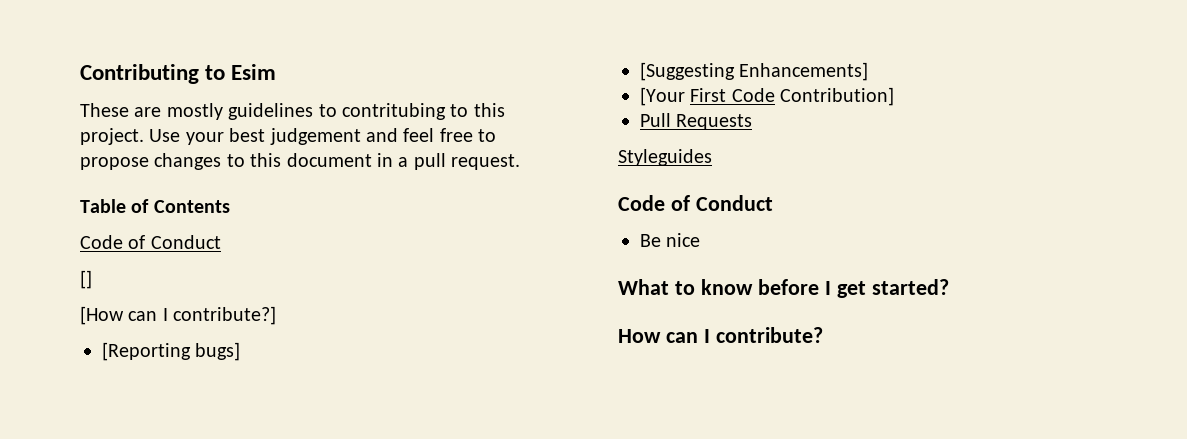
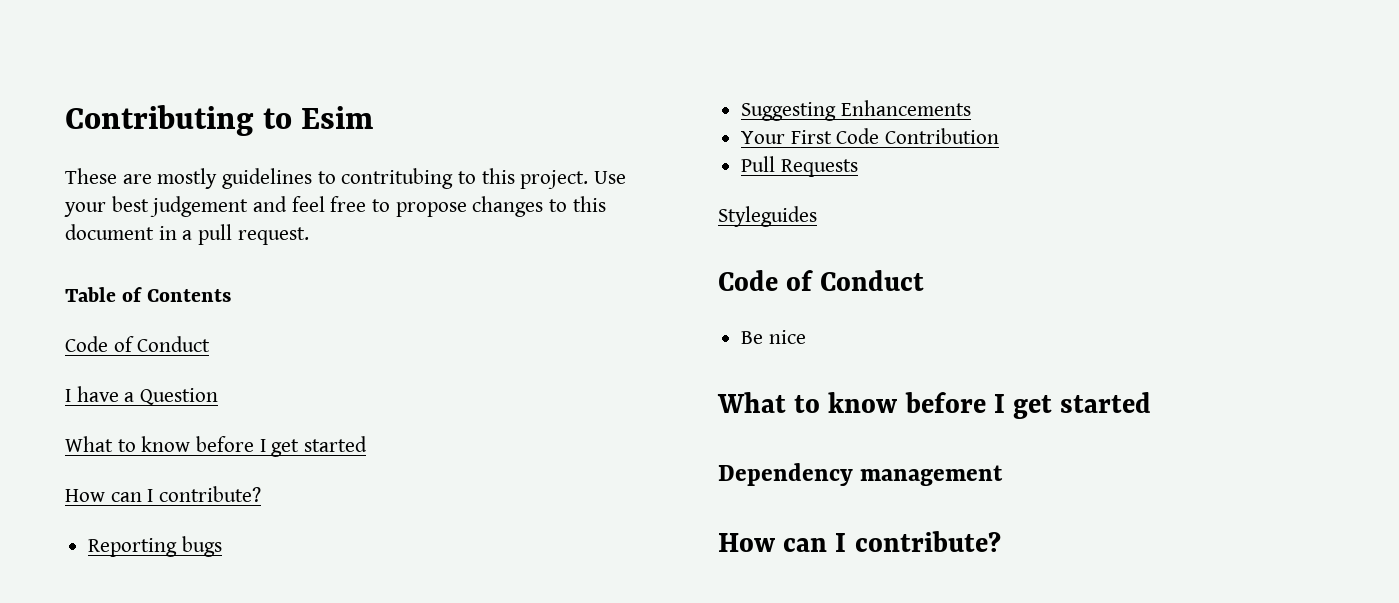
[80,270,92,289] [80,306,277,325] [102,342,241,361] [640,62,869,81] [640,87,685,106] [] // [How can I contribute?] // [Reporting bugs] // [Suggesting Enhancements] // [Your -> [65,386,219,405] [65,436,368,457] [65,486,262,502] [88,536,222,557] [741,100,971,121] [741,131,786,144] I have a Question // What to know before I get started // How can I contribute? // Reporting bugs // Suggesting Enhancements // Your
[780,87,895,106] Contribution] -> [885,128,1000,144] Contribution
[871,279,949,295] started? -> [1060,392,1152,413] [718,463,1004,486] started // Dependency management

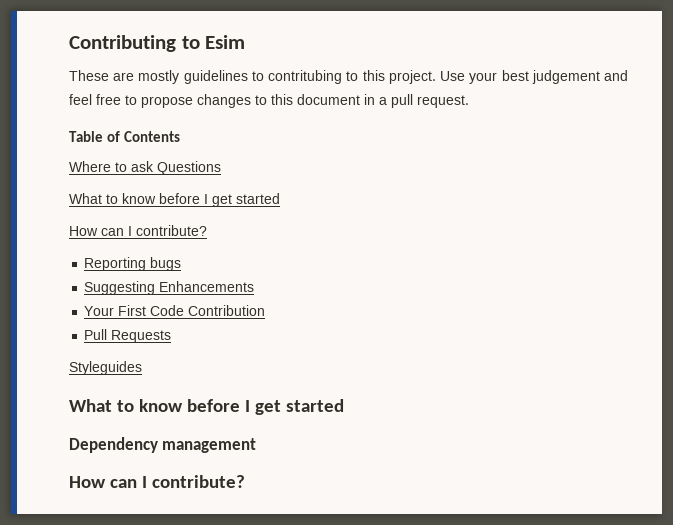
[65,336,211,352] [65,386,219,405] Code of Conduct // I have a Question -> [69,161,221,175] Where to ask Questions
[718,270,925,291] [741,330,806,344] // Code of Conduct // Be nice -> (142, 368) none

